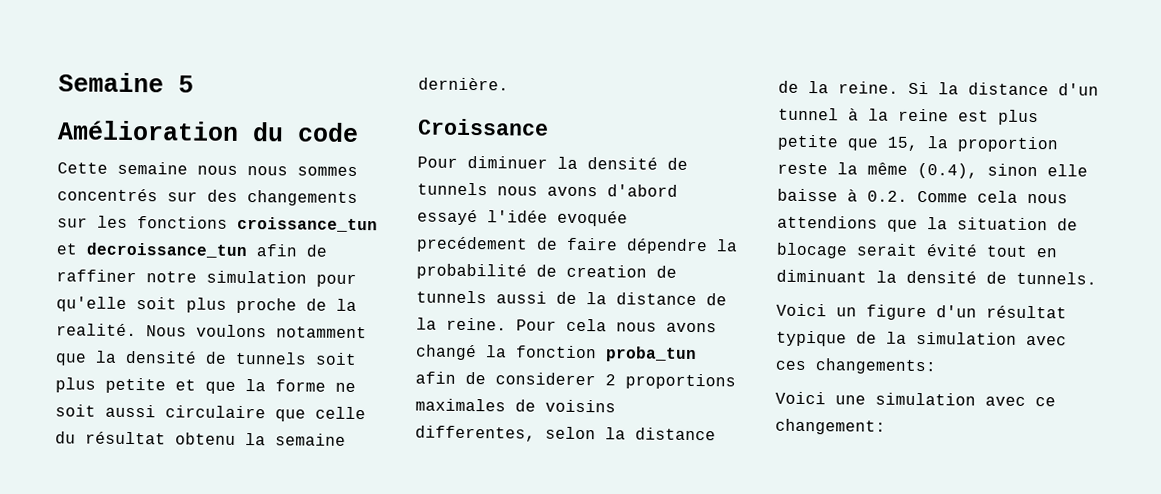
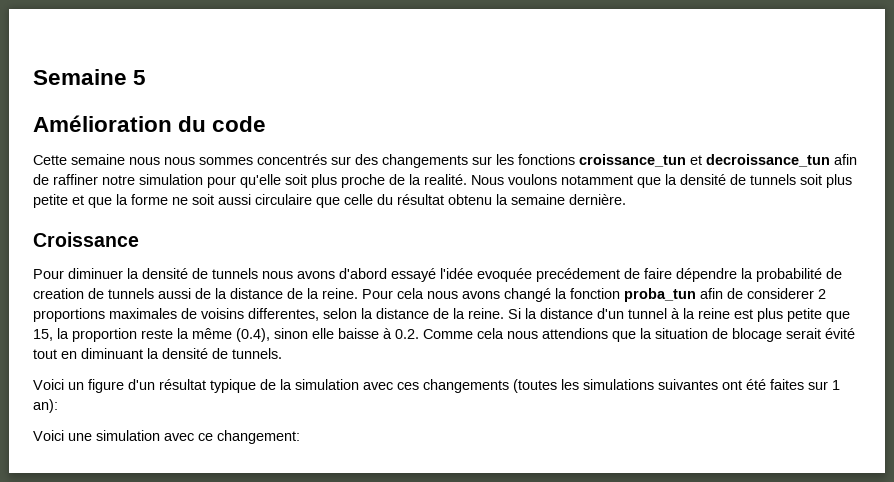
[815,358,937,375] changements: -> [423,379,840,393] [33,399,58,413] changements (toutes les simulations suivantes ont été faites sur 1 an):

